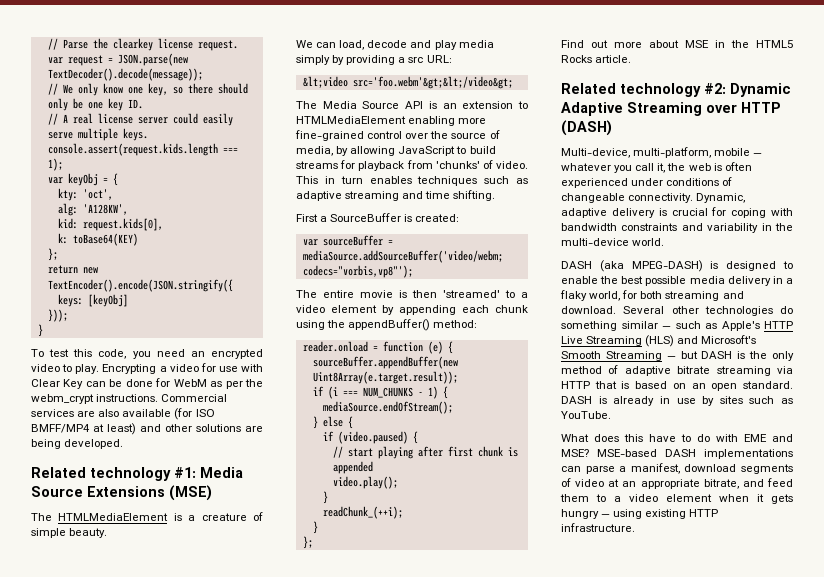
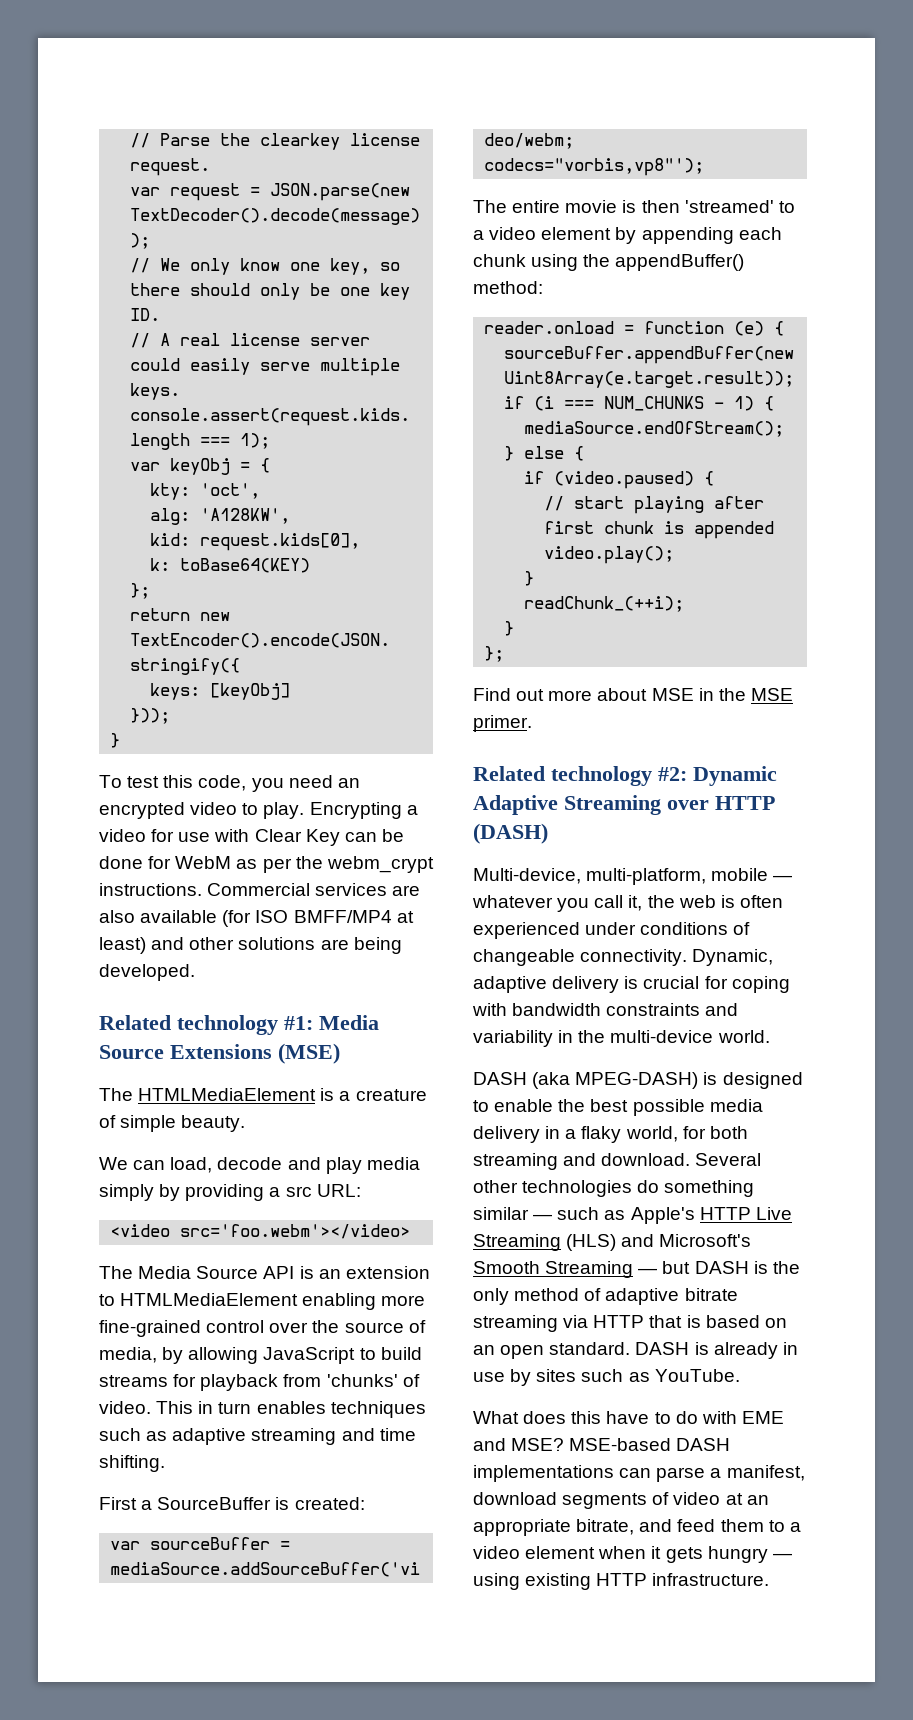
[302,76,513,89] &lt;video src='foo.webm'&gt;&lt;/video&gt; -> [110,1224,411,1239] <video src='foo.webm'></video>
[756,40,793,48] [561,55,632,63] HTML5 Rocks article. -> [750,688,793,701] [473,715,532,732] MSE primer.

